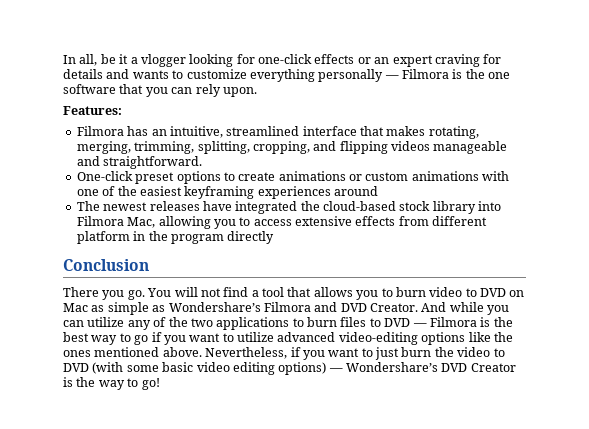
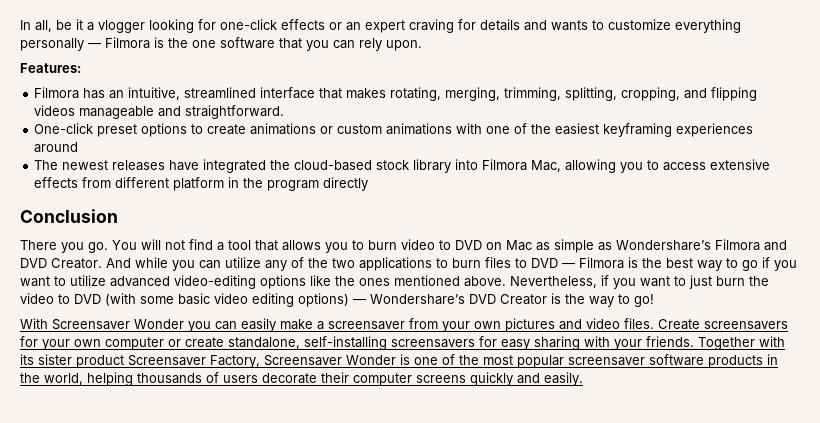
(160, 384) none -> [20,318,788,332] [20,336,785,350] [20,354,778,368] [20,372,583,386] // With Screensaver Wonder you can easily make a screensaver from your own pictures and video files. Create screensavers for your own computer or create standalone, self-installing screensavers for easy sharing with your friends. Together with its sister product Screensaver Factory, Screensaver Wonder is one of the most popular screensaver software products in the world, helping thousands of users decorate their computer screens quickly and easily.

